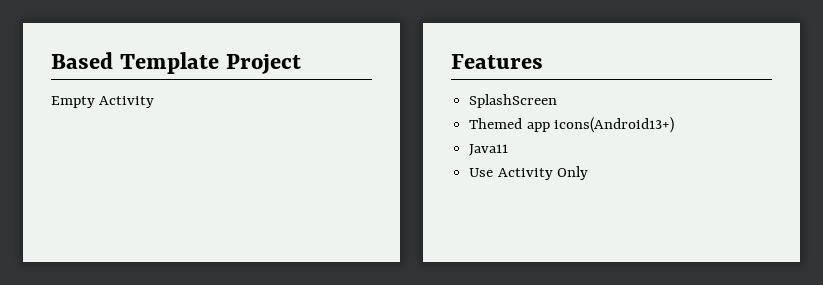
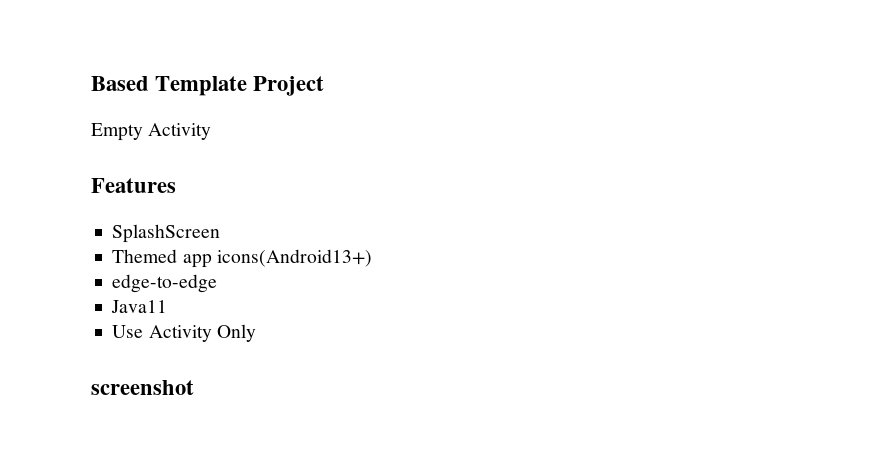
(675, 125) none -> [112,274,218,293] // edge-to-edge
(589, 173) none -> [91,380,194,395] // screenshot

